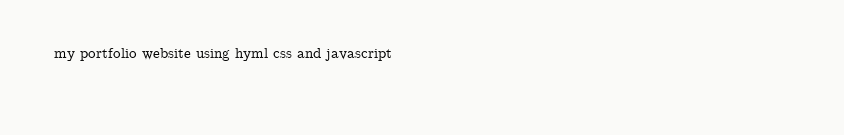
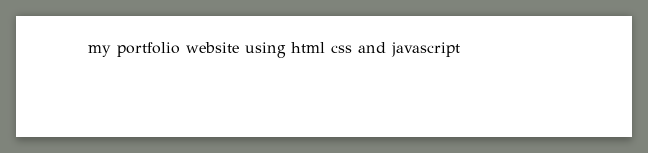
[235,48,268,61] hyml -> [291,42,325,53] html

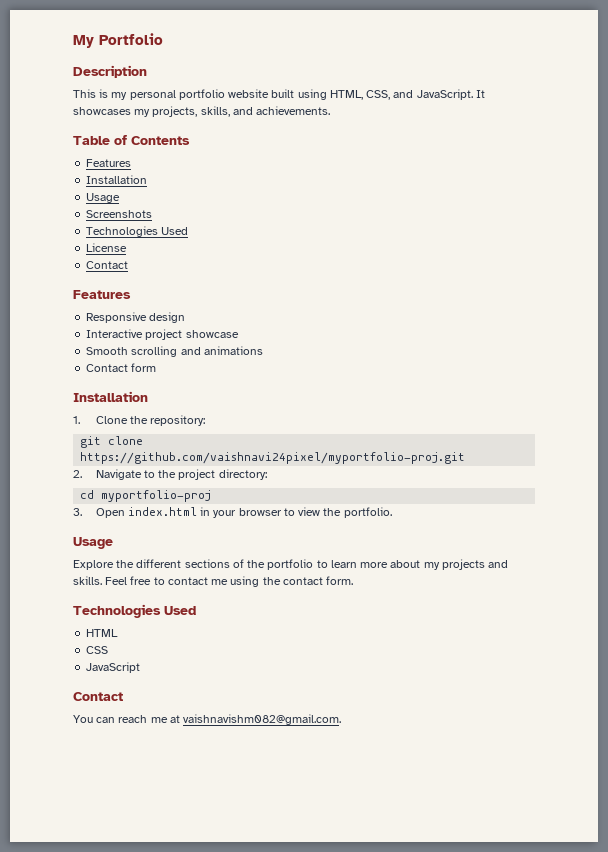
[88,42,460,58] my portfolio website using html css and javascript -> [73,33,163,48] [73,65,147,78] [73,89,485,100] [73,106,331,117] [73,135,190,145] [86,159,132,167] [86,175,148,184] [86,193,121,203] [86,210,153,218] [86,226,189,237] [86,243,128,252] [86,261,129,269] [73,290,131,299] [86,312,186,323] [86,329,239,340] [86,346,263,357] [86,363,157,372] [73,391,148,402] [73,415,206,426] [80,436,144,448] [80,452,466,464] [73,469,267,480] [80,490,212,502] [73,507,392,518] [73,537,113,549] [73,559,509,570] [73,576,354,587] [73,604,196,618] [86,629,119,637] [86,646,109,654] [86,662,141,673] [73,692,123,701] [73,714,342,725] My Portfolio // Description // This is my personal portfolio website built using HTML, CSS, and JavaScript. It showcases my projects, skills, and achievements. // Table of Contents // Features // Installation // Usage // Screenshots // Technologies Used // License // Contact // Features // Responsive design // Interactive project showcase // Smooth scrolling and animations // Contact form // Installation // 1. Clone the repository: // git clone https://github.com/vaishnavi24pixel/myportfolio-proj.git // 2. Navigate to the project directory: // cd myportfolio-proj // 3. Open index.html in your browser to view the portfolio. // Usage // Explore the different sections of the portfolio to learn more about my projects and skills. Feel free to contact me using the contact form. // Technologies Used // HTML // CSS // JavaScript // Contact // You can reach me at vaishnavishm082@gmail.com.

